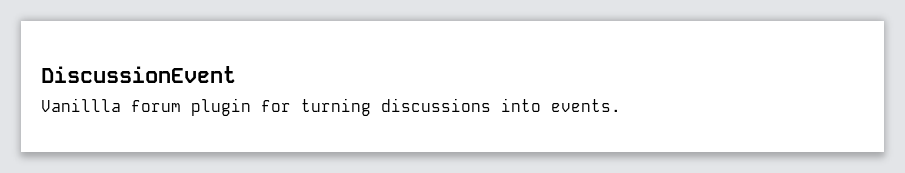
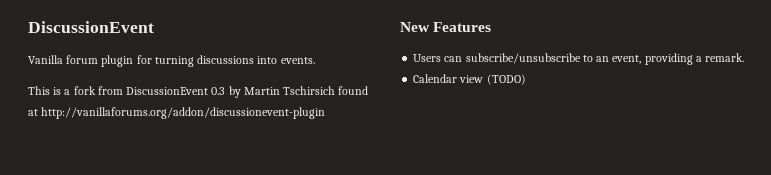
[41,98,121,112] Vanillla -> [28,55,63,64] Vanilla
(621, 105) none -> [28,86,369,98] [28,107,326,119] [400,22,492,32] [413,53,745,65] [413,74,526,85] // This is a fork from DiscussionEvent 0.3 by Martin Tschirsich found at http://vanillaforums.org/addon/discussionevent-plugin // New Features // Users can subscribe/unsubscribe to an event, providing a remark. // Calendar view (TODO)

